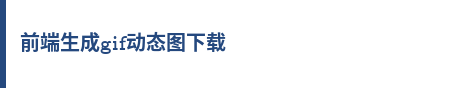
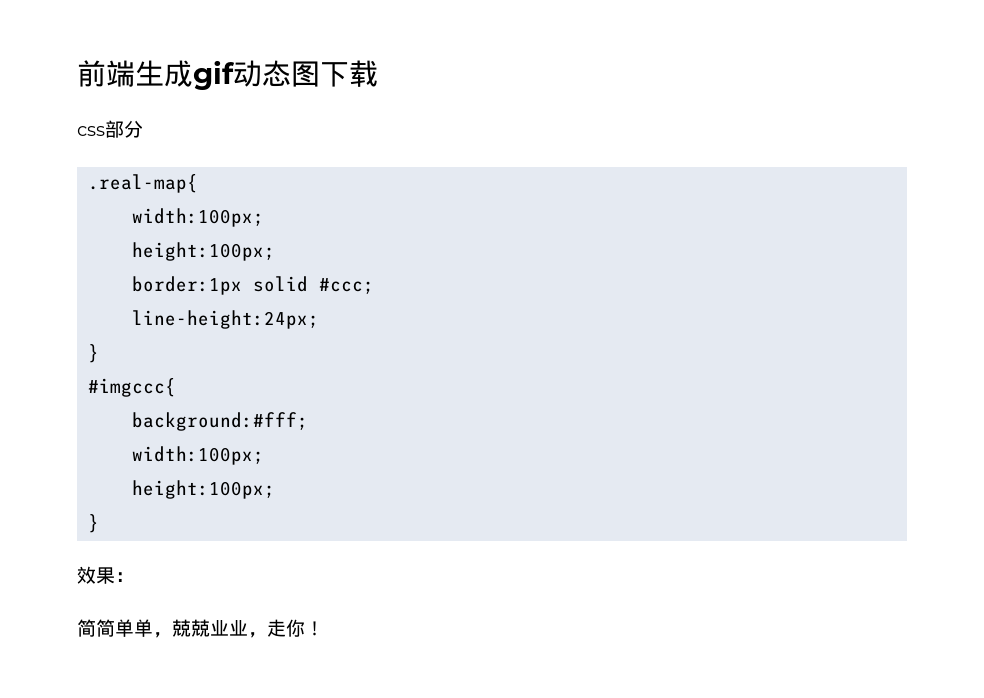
(226, 42) none -> [77,120,143,138] [88,174,199,193] [132,208,265,227] [132,242,276,261] [132,276,375,295] [132,310,320,329] [88,344,100,363] [88,378,177,397] [132,412,309,431] [132,446,265,465] [132,480,276,499] [88,514,100,533] [77,566,134,584] [77,619,324,638] // css部分 // .real-map{ // width:100px; // height:100px; // border:1px solid #ccc; // line-height:24px; // } // #imgccc{ // background:#fff; // width:100px; // height:100px; // } // 效果： // 简简单单，兢兢业业，走你！

